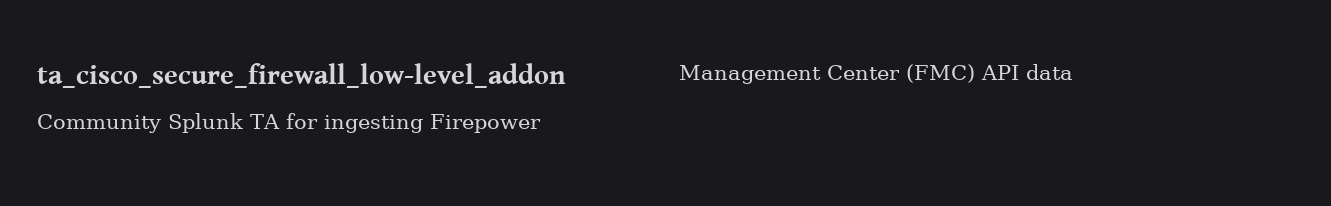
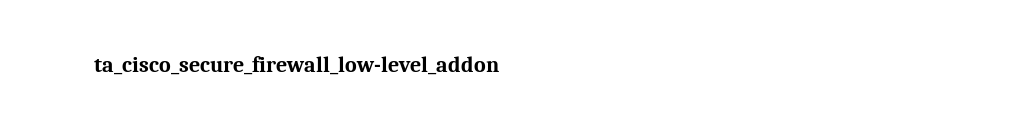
[37,113,541,133] [679,64,1073,84] // Community Splunk TA for ingesting Firepower Management Center (FMC) API data -> (499, 65) none

